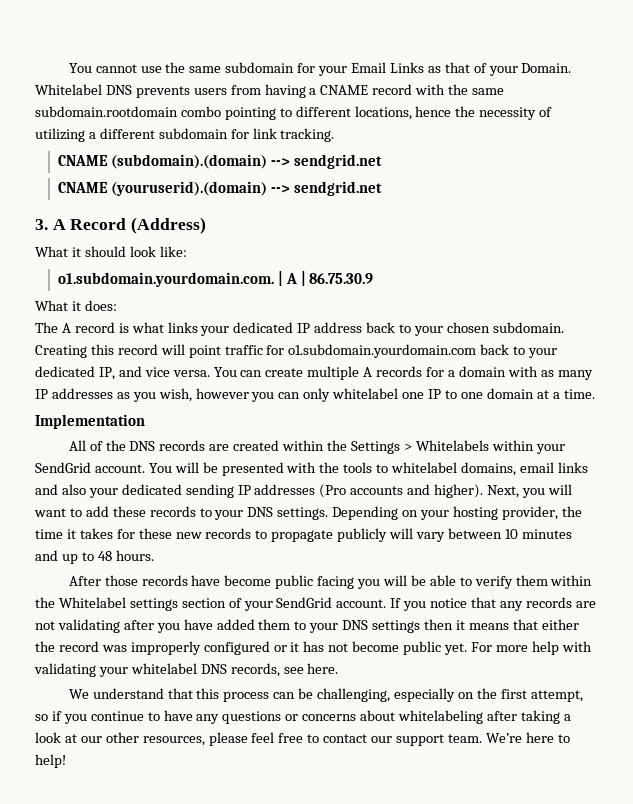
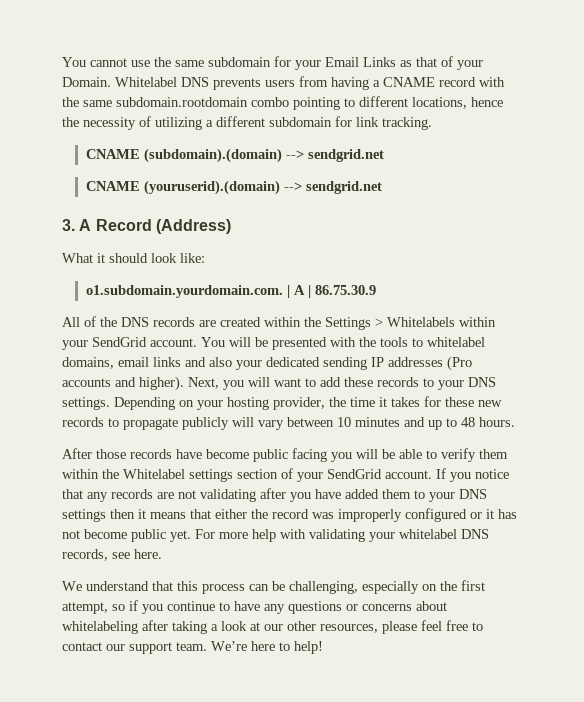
[35,300,117,311] [35,322,564,336] [35,344,558,358] [35,366,593,380] [35,388,595,402] [35,414,145,429] // What it does: // The A record is what links your dedicated IP address back to your chosen subdomain. Creating this record will point traffic for o1.subdomain.yourdomain.com back to your dedicated IP, and vice versa. You can create multiple A records for a domain with as many IP addresses as you wish, however you can only whitelabel one IP to one domain at a time. // Implementation -> (376, 290) none

